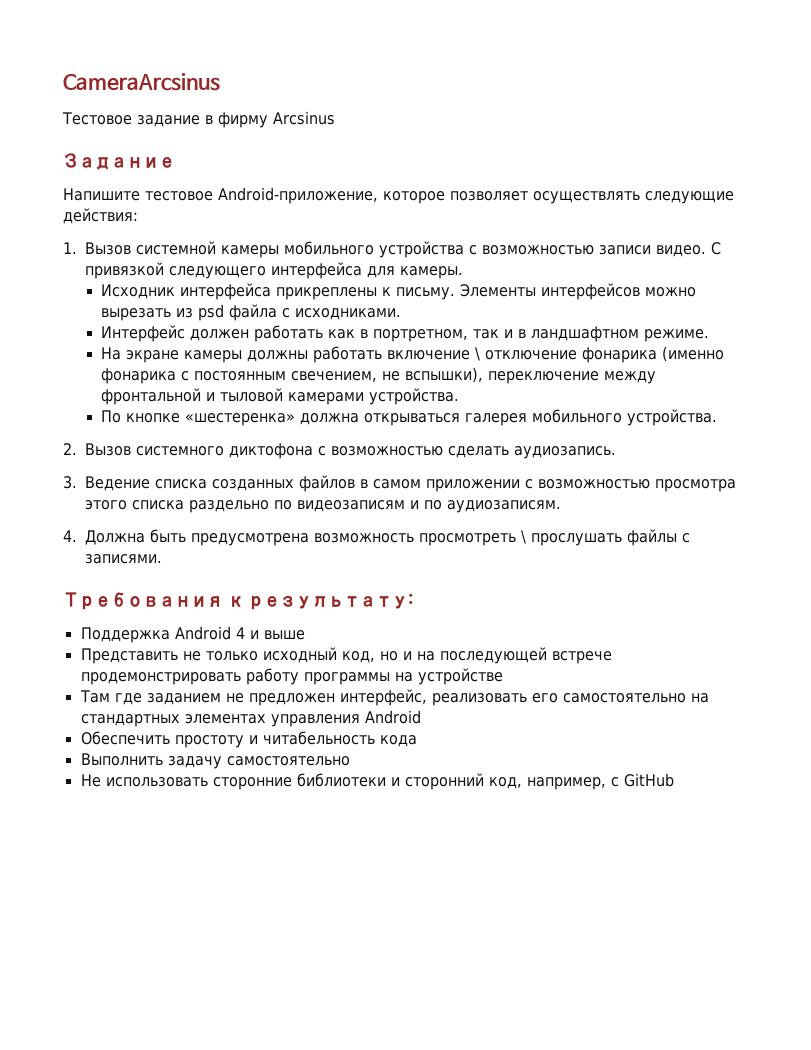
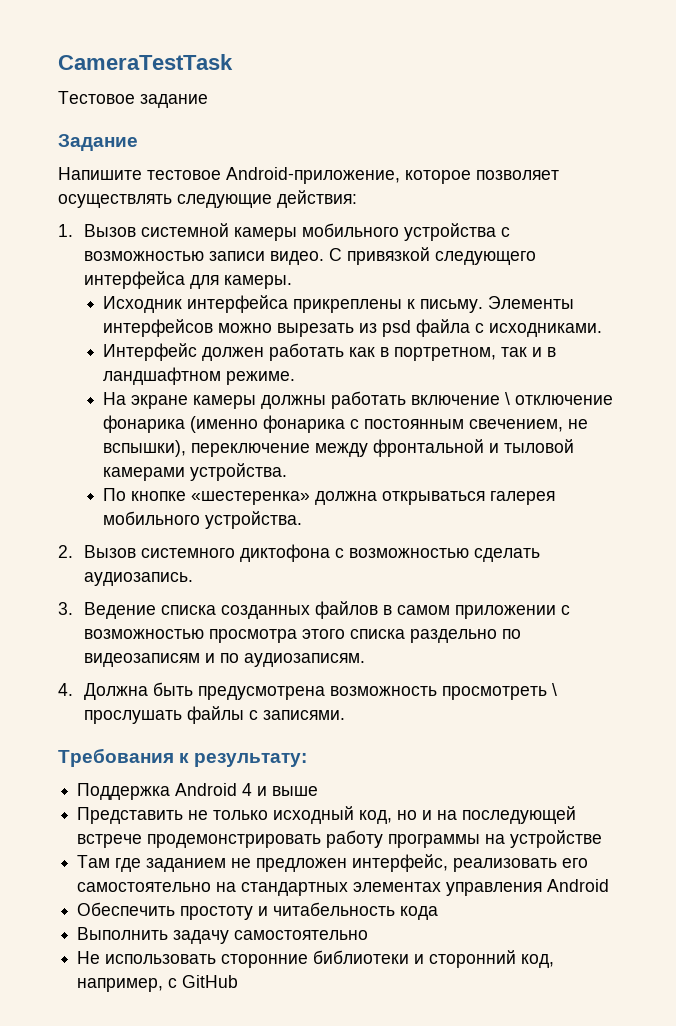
[63,73,220,91] CameraArcsinus -> [58,54,233,70] CameraTestTask
[205,111,335,128] в фирму Arcsinus -> (208, 101) none

